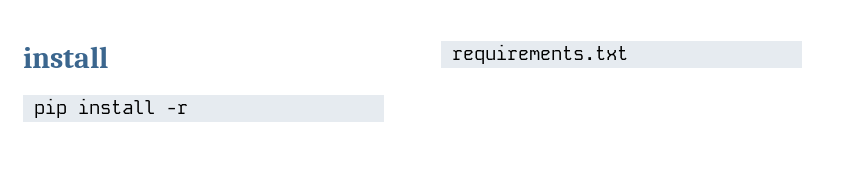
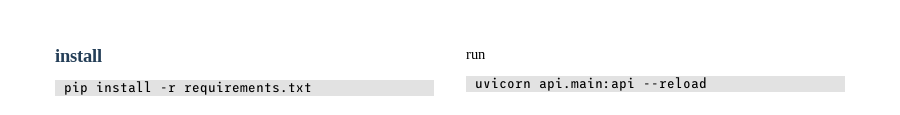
(629, 54) none -> [466,52,486,59] [474,77,707,91] // run // uvicorn api.main:api --reload

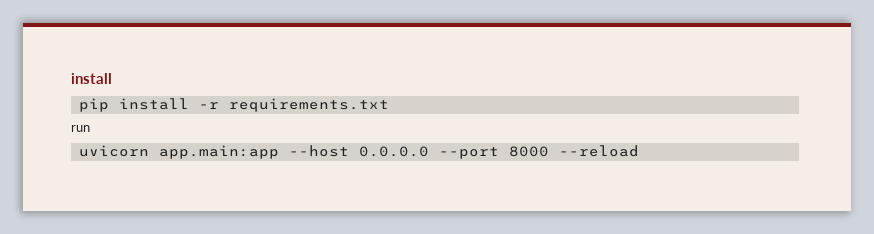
[538,77,635,91] api.main:api -> [158,145,549,159] app.main:app --host 0.0.0.0 --port 8000

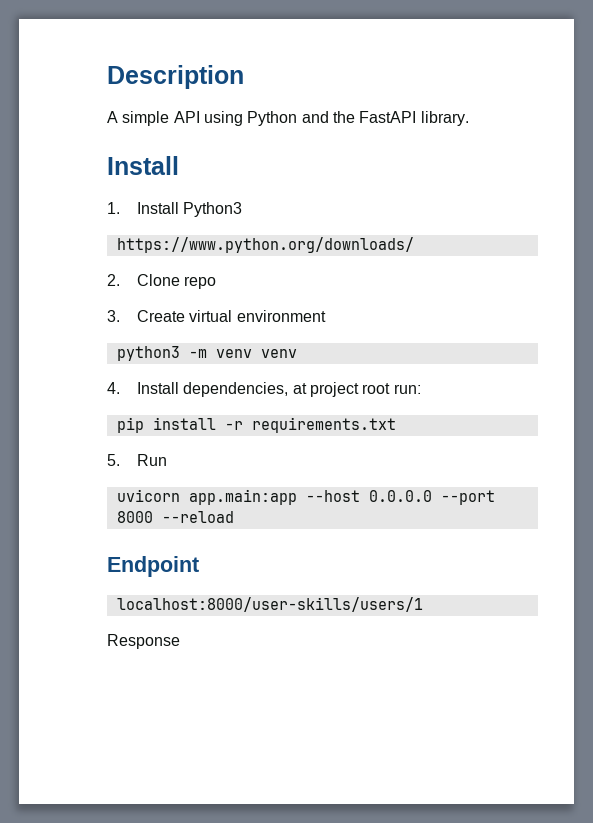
[71,73,112,84] install -> [107,65,244,89] [107,111,469,126] [107,156,179,175] [107,202,243,217] [116,237,414,253] [107,274,217,289] [107,310,326,322] [116,346,297,361] [107,382,421,397] Description // A simple API using Python and the FastAPI library. // Install // 1. Install Python3 // https://www.python.org/downloads/ // 2. Clone repo // 3. Create virtual environment // python3 -m venv venv // 4. Install dependencies, at project root run:
[71,125,90,132] run -> [107,454,168,466] 5. Run
(639, 151) none -> [107,556,199,577] [116,597,423,612] [107,634,180,649] // Endpoint // localhost:8000/user-skills/users/1 // Response

